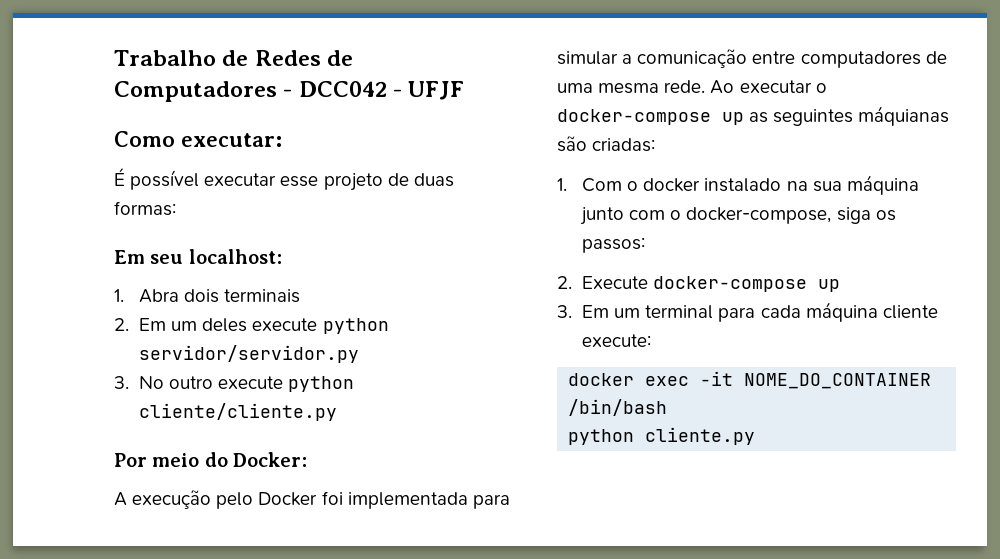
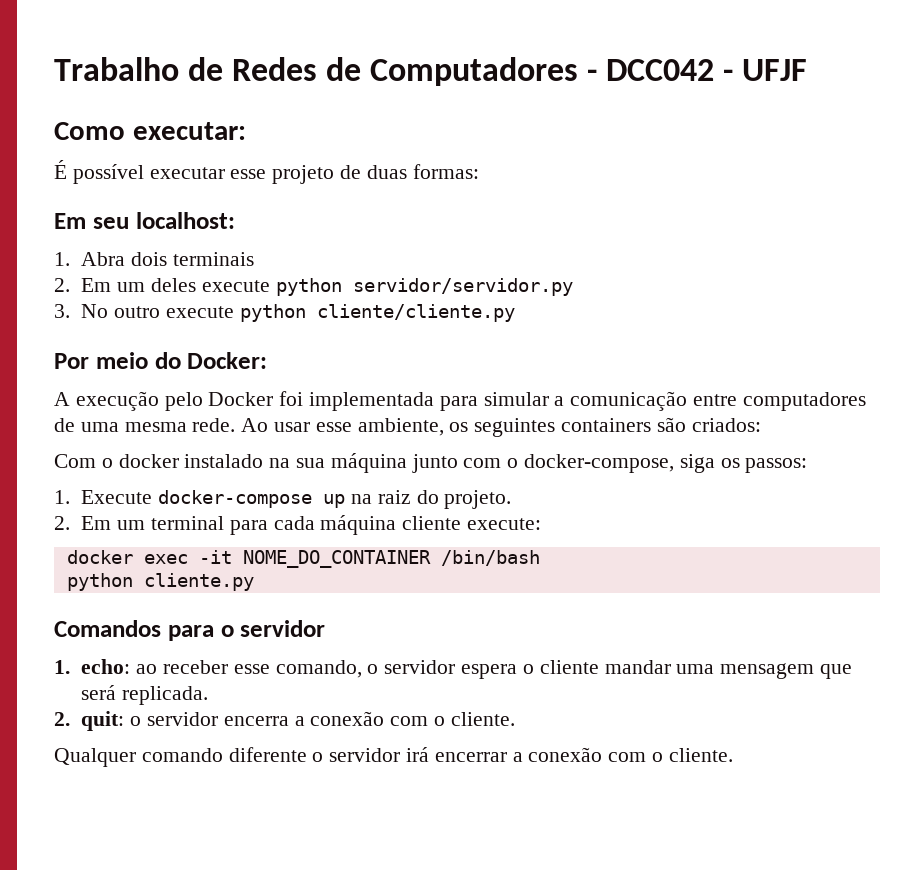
[739,80,827,93] [557,106,950,126] [557,136,656,152] [557,178,567,191] executar o docker-compose up as seguintes máquianas são criadas: // 1. -> [274,417,761,437] usar esse ambiente, os seguintes containers são criados: //
[557,276,572,289] 2. -> [54,490,70,504] 1.
[557,305,572,318] // 3. -> [351,490,512,509] [54,516,70,530] na raiz do projeto. // 2.
(756, 436) none -> [54,620,326,641] [54,659,852,679] [81,685,209,705] [54,711,515,731] [54,747,733,767] // Comandos para o servidor // 1. echo: ao receber esse comando, o servidor espera o cliente mandar uma mensagem que será replicada. // 2. quit: o servidor encerra a conexão com o cliente. // Qualquer comando diferente o servidor irá encerrar a conexão com o cliente.

